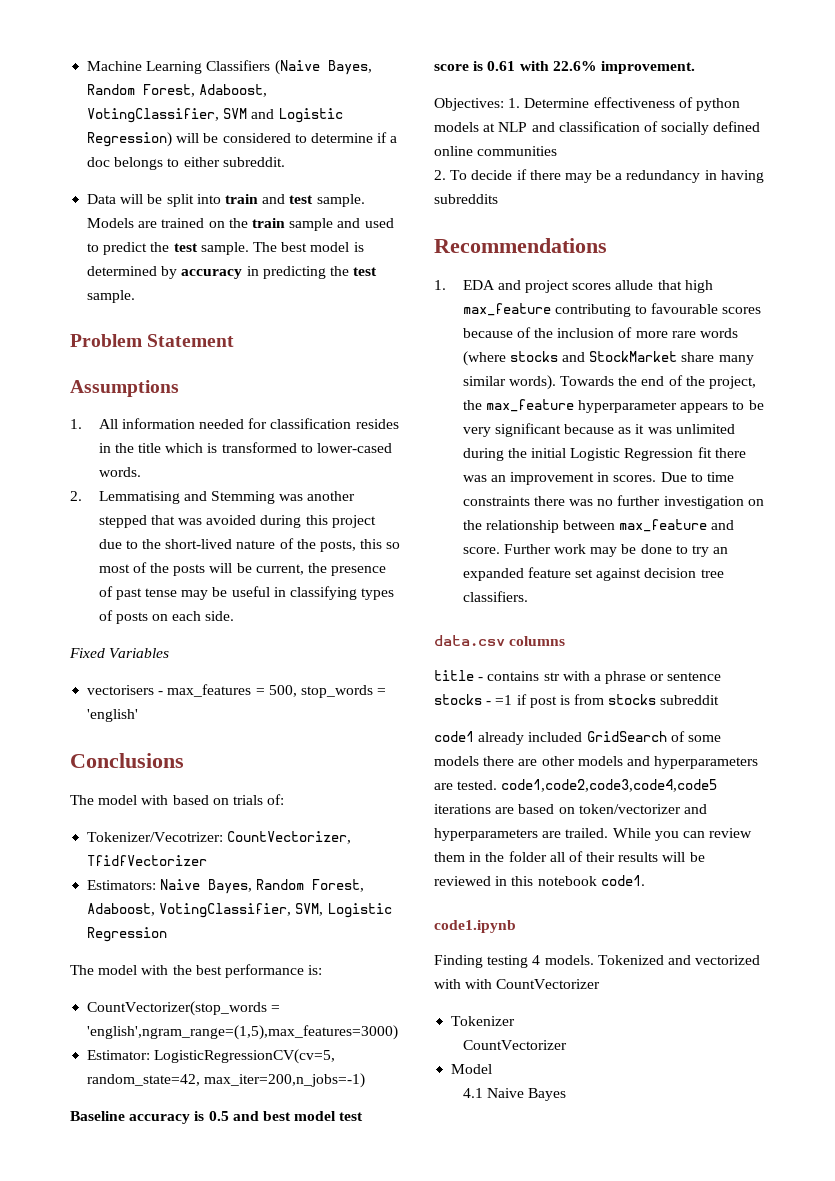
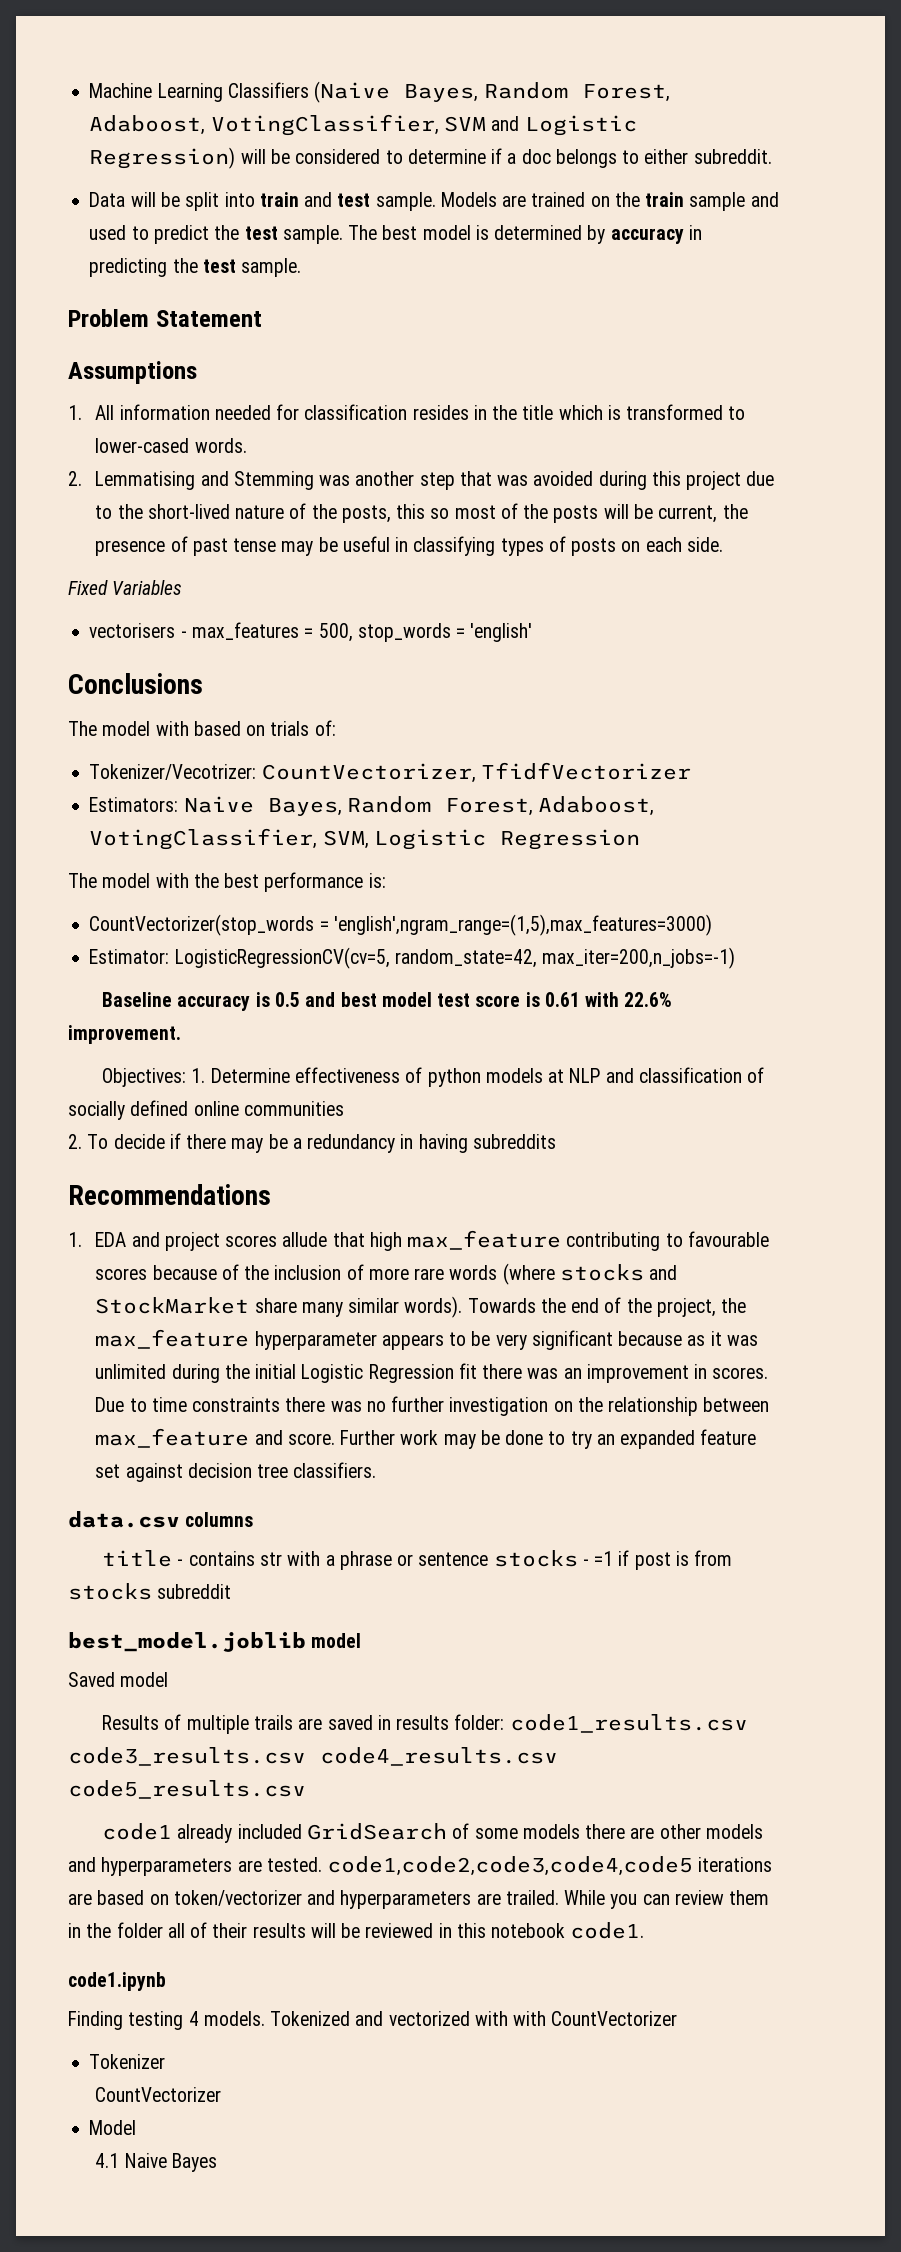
[98,515,147,528] stepped -> [419,472,455,490] step
(720, 700) none -> [68,1632,362,1652] [68,1672,169,1687] [102,1714,748,1734] [68,1747,558,1766] [68,1780,306,1799] // best_model.joblib model // Saved model // Results of multiple trails are saved in results folder: code1_results.csv code3_results.csv code4_results.csv code5_results.csv

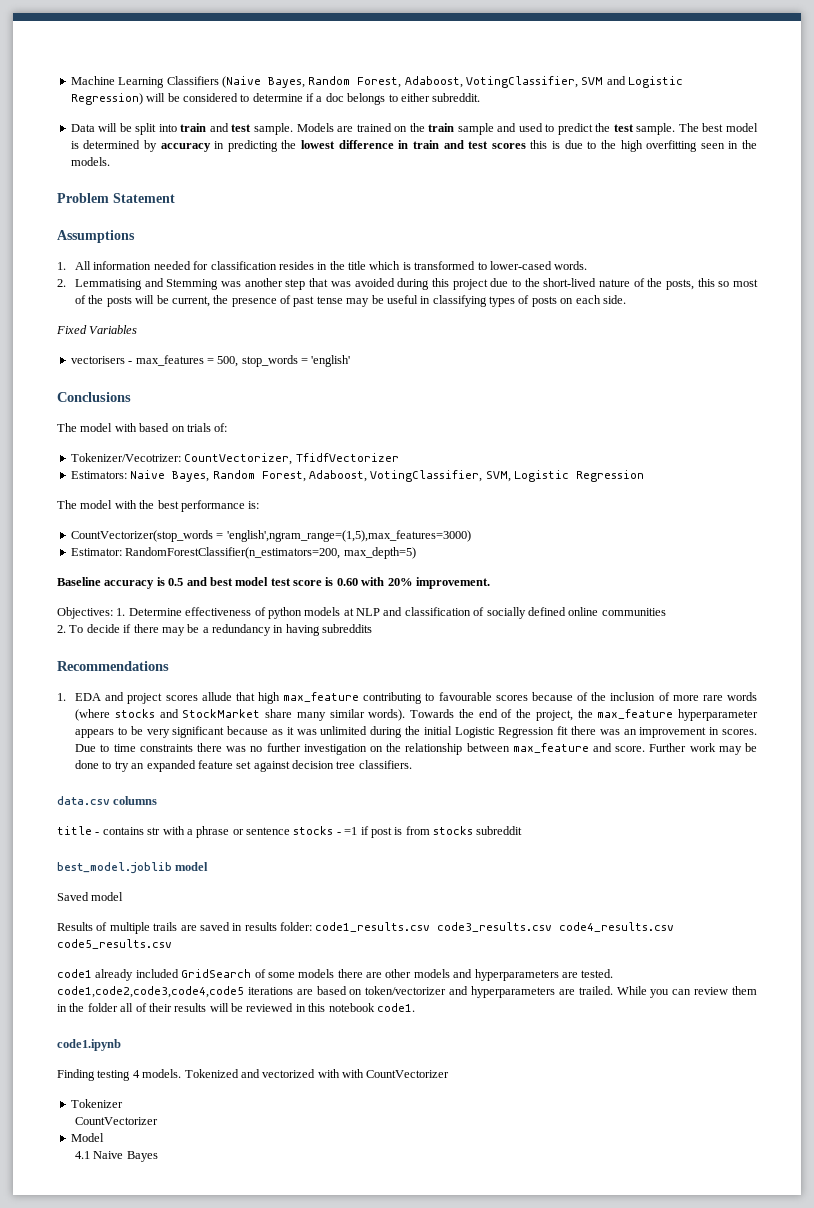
[202,258,302,277] test sample. -> [301,140,757,152] [70,157,110,166] lowest difference in train and test scores this is due to the high overfitting seen in the models.
[174,947,736,969] LogisticRegressionCV(cv=5, random_state=42, max_iter=200,n_jobs=-1) -> [125,547,416,559] RandomForestClassifier(n_estimators=200, max_depth=5)
[544,992,673,1007] 0.61 with 22.6% -> [336,577,413,586] 0.60 with 20%

